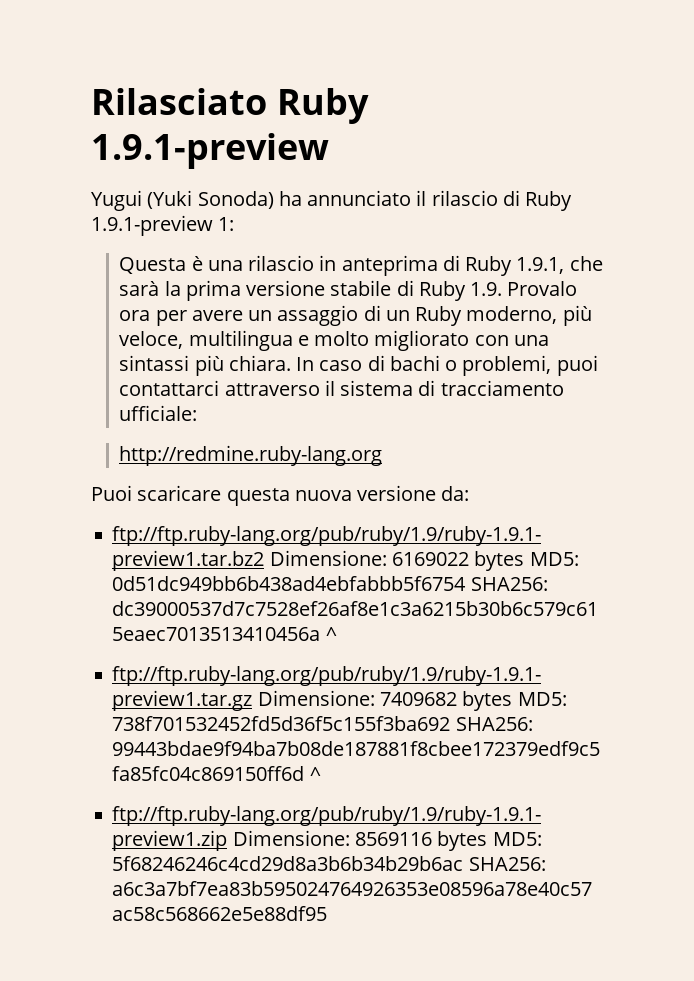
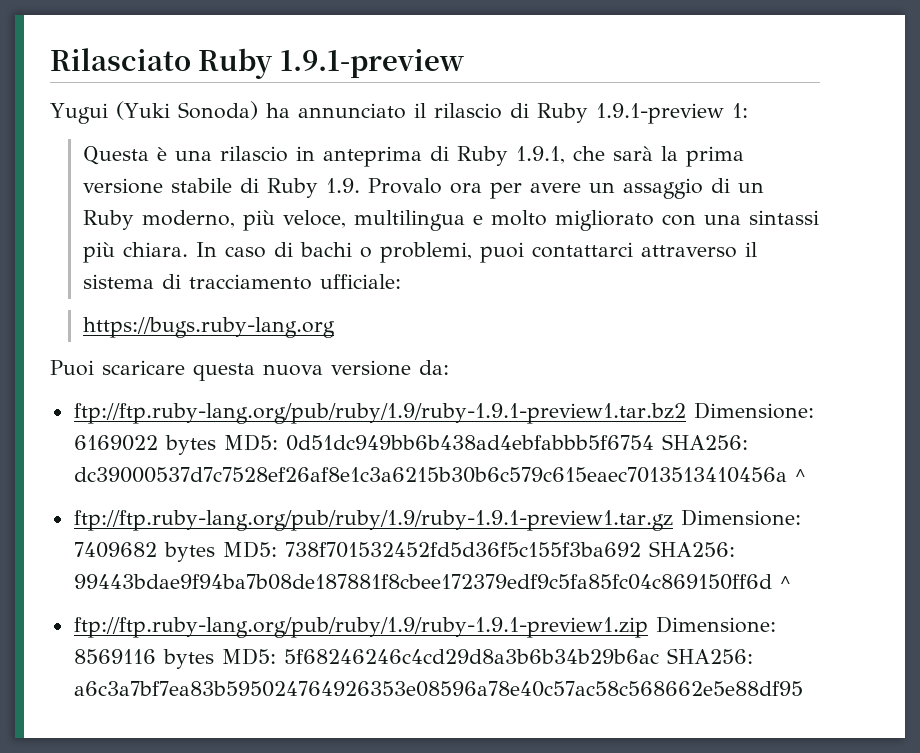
[119,445,383,466] http://redmine.ruby-lang.org -> [83,317,336,338] https://bugs.ruby-lang.org

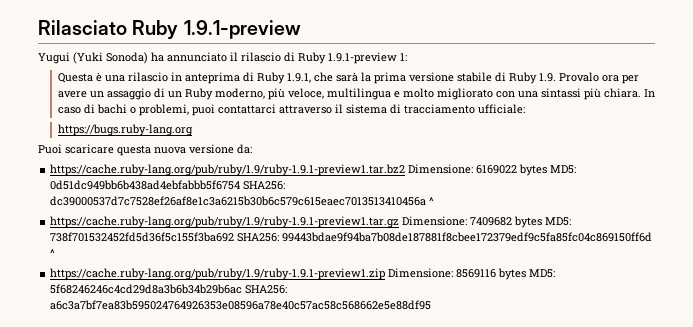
[73,403,686,424] ftp://ftp.ruby-lang.org/pub/ruby/1.9/ruby-1.9.1-preview1.tar.bz2 -> [50,164,406,176] https://cache.ruby-lang.org/pub/ruby/1.9/ruby-1.9.1-preview1.tar.bz2
[73,510,673,531] ftp://ftp.ruby-lang.org/pub/ruby/1.9/ruby-1.9.1-preview1.tar.gz -> [50,216,400,228] https://cache.ruby-lang.org/pub/ruby/1.9/ruby-1.9.1-preview1.tar.gz
[73,617,648,638] ftp://ftp.ruby-lang.org/pub/ruby/1.9/ruby-1.9.1-preview1.zip -> [50,268,386,280] https://cache.ruby-lang.org/pub/ruby/1.9/ruby-1.9.1-preview1.zip

